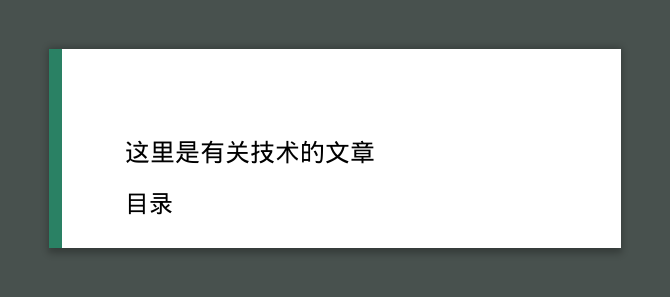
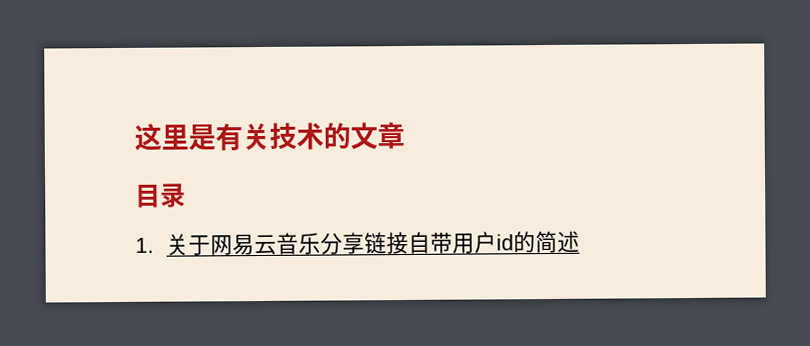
(173, 204) none -> [135,230,581,256] // 1.关于网易云音乐分享链接自带用户id的简述

